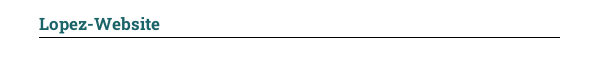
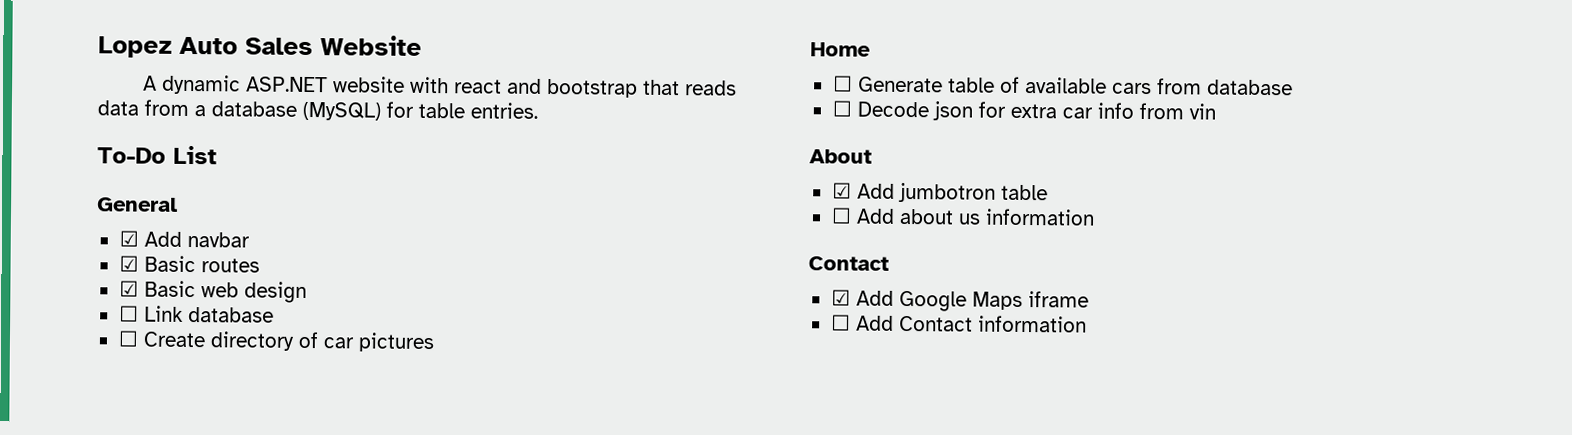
[39,17,160,34] Lopez-Website -> [98,35,422,58] [142,74,737,98] [97,99,538,121] [97,145,217,165] [97,197,178,212] [118,230,250,248] [118,255,260,273] [118,280,307,303] [118,305,274,323] [117,330,435,353] [810,42,871,57] [832,75,1293,96] [831,100,1216,121] [809,149,872,164] [831,182,1048,203] [830,207,1095,226] [808,256,889,271] [830,289,1089,312] [830,314,1087,333] Lopez Auto Sales Website // A dynamic ASP.NET website with react and bootstrap that reads data from a database (MySQL) for table entries. // To-Do List // General // ☑ Add navbar // ☑ Basic routes // ☑ Basic web design // ☐ Link database // ☐ Create directory of car pictures // Home // ☐ Generate table of available cars from database // ☐ Decode json for extra car info from vin // About // ☑ Add jumbotron table // ☐ Add about us information // Contact // ☑ Add Google Maps iframe // ☐ Add Contact information

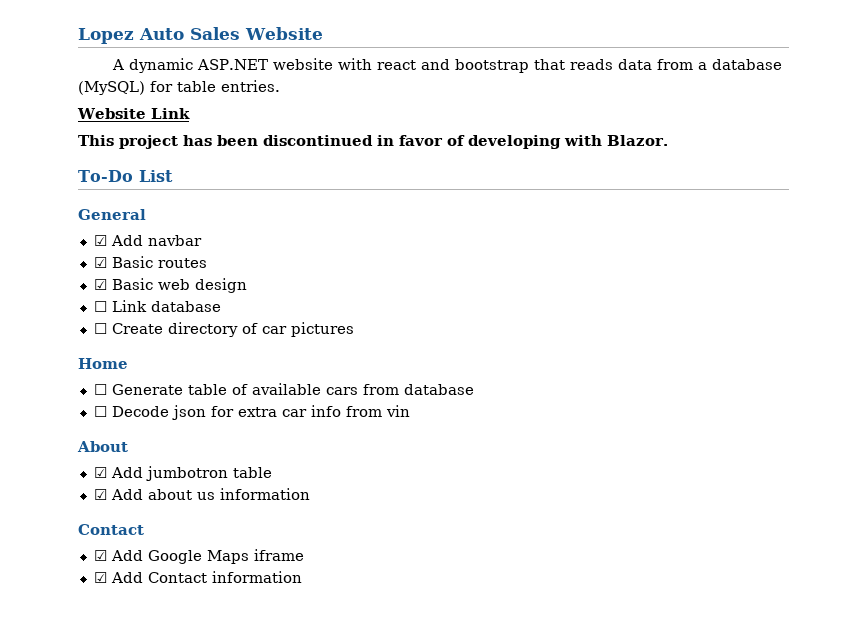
(538, 110) none -> [77,108,190,119] [78,135,668,149] // Website Link // This project has been discontinued in favor of developing with Blazor.
[830,207,852,224] ☐ -> [93,489,107,500] ☑
[830,314,851,331] ☐ -> [93,572,107,583] ☑

